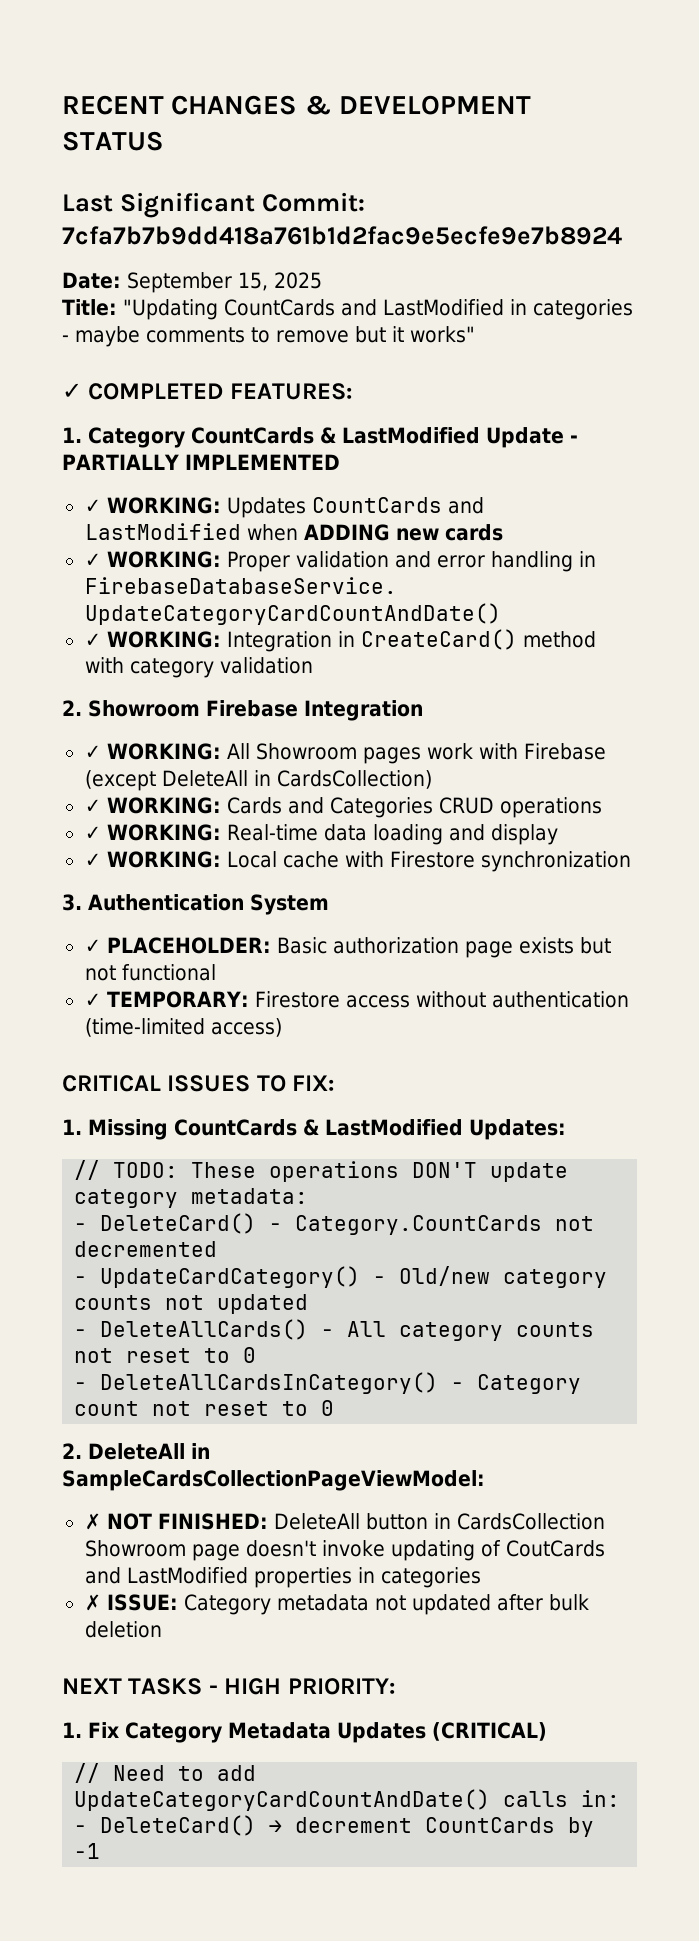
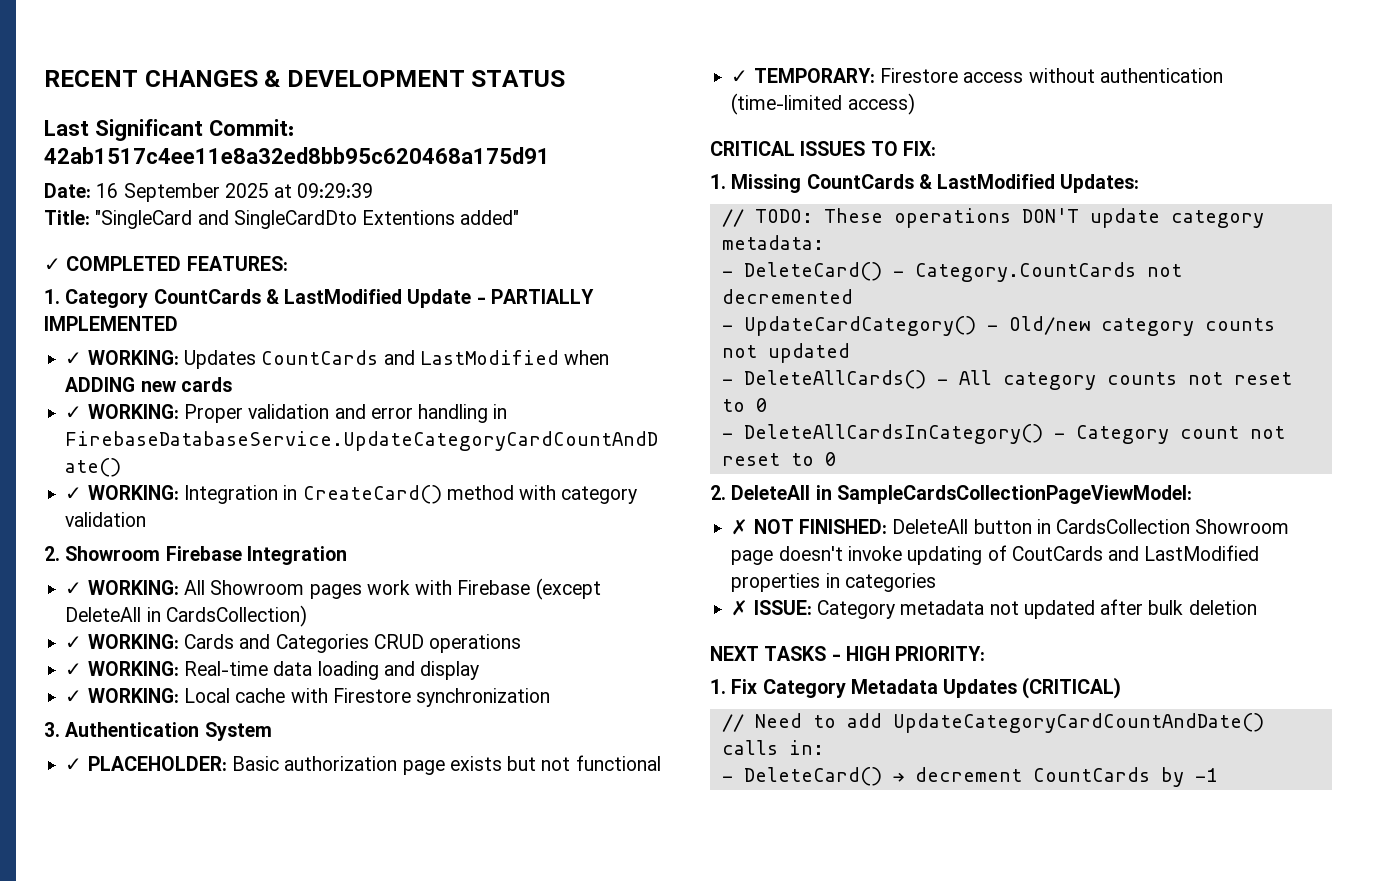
[62,226,622,245] 7cfa7b7b9dd418a761b1d2fac9e5ecfe9e7b8924 -> [44,147,550,164] 42ab1517c4ee11e8a32ed8bb95c620468a175d91
[127,272,268,293] September 15, -> [96,183,220,202] 16 September
(322, 280) none -> [274,183,374,198] at 09:29:39
[123,299,633,320] [62,326,475,347] "Updating CountCards and LastModified in categories - maybe comments to remove but it works" -> [95,210,520,229] "SingleCard and SingleCardDto Extentions added"

